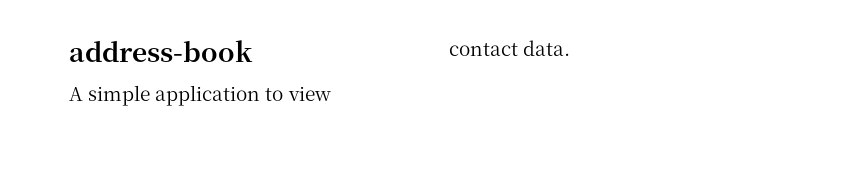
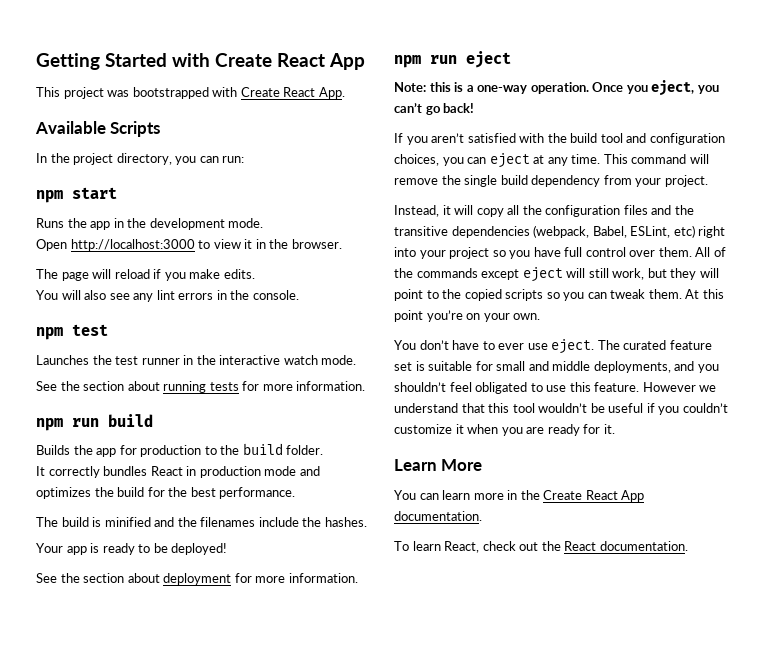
[69,40,253,62] [69,85,331,106] [449,40,571,56] address-book // A simple application to view contact data. -> [36,53,365,70] [36,87,345,99] [35,121,161,137] [36,153,245,165] [36,187,117,203] [36,218,264,230] [36,239,342,251] [36,269,255,281] [36,290,299,302] [36,324,108,340] [36,355,357,365] [36,381,366,393] [36,414,153,431] [36,443,324,457] [36,466,320,478] [36,487,296,499] [36,517,367,527] [36,543,228,555] [36,573,358,585] [394,51,511,68] [394,80,719,96] [394,103,475,115] [394,133,725,145] [394,153,709,168] [394,175,708,187] [394,205,694,217] [394,225,726,238] [394,247,726,259] [394,267,719,282] [394,289,724,301] [394,310,541,322] [394,339,712,354] [394,361,719,373] [394,382,717,394] [394,403,728,415] [394,424,615,436] [394,459,483,471] [394,490,645,502] [394,511,482,521] [394,541,688,553] Getting Started with Create React App // This project was bootstrapped with Create React App. // Available Scripts // In the project directory, you can run: // npm start // Runs the app in the development mode. // Open http://localhost:3000 to view it in the browser. // The page will reload if you make edits. // You will also see any lint errors in the console. // npm test // Launches the test runner in the interactive watch mode. // See the section about running tests for more information. // npm run build // Builds the app for production to the build folder. // It correctly bundles React in production mode and optimizes the build for the best performance. // The build is minified and the filenames include the hashes. // Your app is ready to be deployed! // See the section about deployment for more information. // npm run eject // Note: this is a one-way operation. Once you eject, you can’t go back! // If you aren’t satisfied with the build tool and configuration choices, you can eject at any time. This command will remove the single build dependency from your project. // Instead, it will copy all the configuration files and the transitive dependencies (webpack, Babel, ESLint, etc) right into your project so you have full control over them. All of the commands except eject will still work, but they will point to the copied scripts so you can tweak them. At this point you’re on your own. // You don’t have to ever use eject. The curated feature set is suitable for small and middle deployments, and you shouldn’t feel obligated to use this feature. However we understand that this tool wouldn’t be useful if you couldn’t customize it when you are ready for it. // Learn More // You can learn more in the Create React App documentation. // To learn React, check out the React documentation.

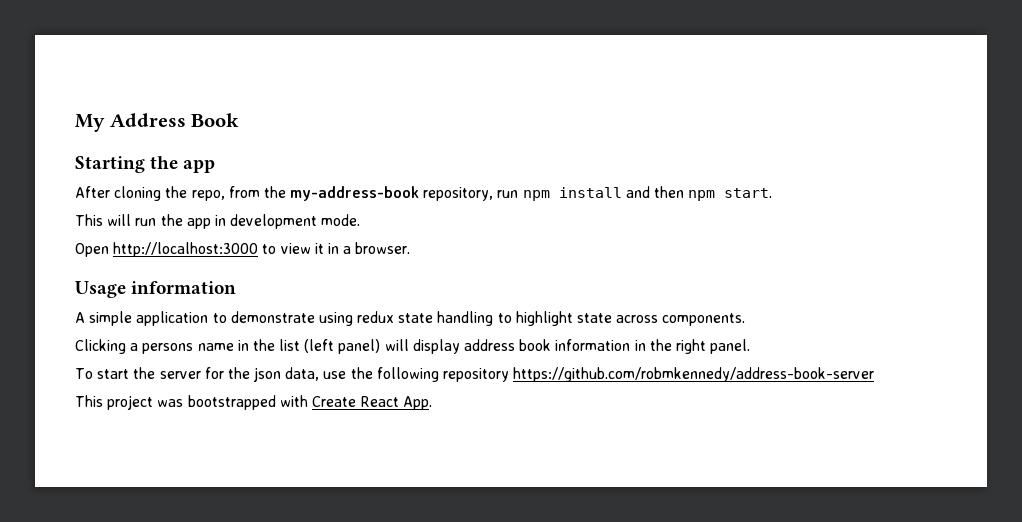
[36,53,365,70] Getting Started with Create React App -> [75,113,240,132] [75,156,216,173] [75,186,773,201] [75,214,361,229] [75,242,411,257] [75,281,237,298] [75,311,746,326] [75,339,751,354] [75,367,875,382] My Address Book // Starting the app // After cloning the repo, from the my-address-book repository, run npm install and then npm start. // This will run the app in development mode. // Open http://localhost:3000 to view it in a browser. // Usage information // A simple application to demonstrate using redux state handling to highlight state across components. // Clicking a persons name in the list (left panel) will display address book information in the right panel. // To start the server for the json data, use the following repository https://github.com/robmkennedy/address-book-server
[35,121,161,137] [36,153,245,165] [36,187,117,203] [36,218,264,230] [36,239,342,251] [36,269,255,281] [36,290,299,302] [36,324,108,340] [36,355,357,365] [36,381,366,393] [36,414,153,431] [36,443,324,457] [36,466,320,478] [36,487,296,499] [36,517,367,527] [36,543,228,555] [36,573,358,585] [394,51,511,68] [394,80,719,96] [394,103,475,115] [394,133,725,145] [394,153,709,168] [394,175,708,187] [394,205,694,217] [394,225,726,238] [394,247,726,259] [394,267,719,282] [394,289,724,301] [394,310,541,322] [394,339,712,354] [394,361,719,373] [394,382,717,394] [394,403,728,415] [394,424,615,436] [394,459,483,471] [394,490,645,502] [394,511,482,521] [394,541,688,553] // Available Scripts // In the project directory, you can run: // npm start // Runs the app in the development mode. // Open http://localhost:3000 to view it in the browser. // The page will reload if you make edits. // You will also see any lint errors in the console. // npm test // Launches the test runner in the interactive watch mode. // See the section about running tests for more information. // npm run build // Builds the app for production to the build folder. // It correctly bundles React in production mode and optimizes the build for the best performance. // The build is minified and the filenames include the hashes. // Your app is ready to be deployed! // See the section about deployment for more information. // npm run eject // Note: this is a one-way operation. Once you eject, you can’t go back! // If you aren’t satisfied with the build tool and configuration choices, you can eject at any time. This command will remove the single build dependency from your project. // Instead, it will copy all the configuration files and the transitive dependencies (webpack, Babel, ESLint, etc) right into your project so you have full control over them. All of the commands except eject will still work, but they will point to the copied scripts so you can tweak them. At this point you’re on your own. // You don’t have to ever use eject. The curated feature set is suitable for small and middle deployments, and you shouldn’t feel obligated to use this feature. However we understand that this tool wouldn’t be useful if you couldn’t customize it when you are ready for it. // Learn More // You can learn more in the Create React App documentation. // To learn React, check out the React documentation. -> (433, 403) none

